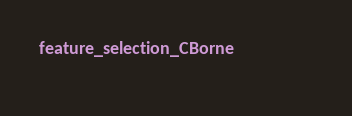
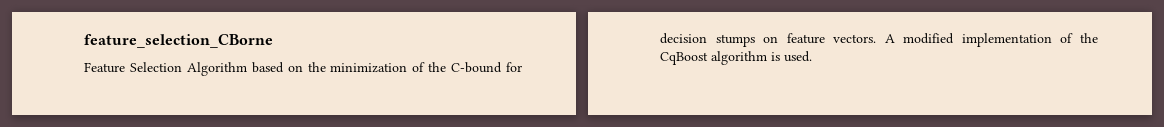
(234, 49) none -> [84,62,522,76] [660,33,1098,47] [660,51,812,65] // Feature Selection Algorithm based on the minimization of the C-bound for decision stumps on feature vectors. A modified implementation of the CqBoost algorithm is used.

